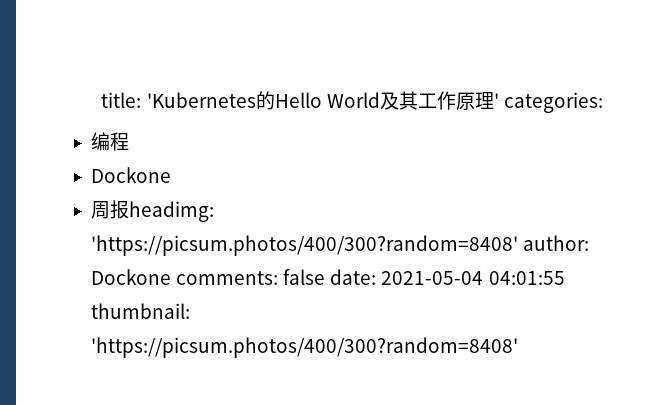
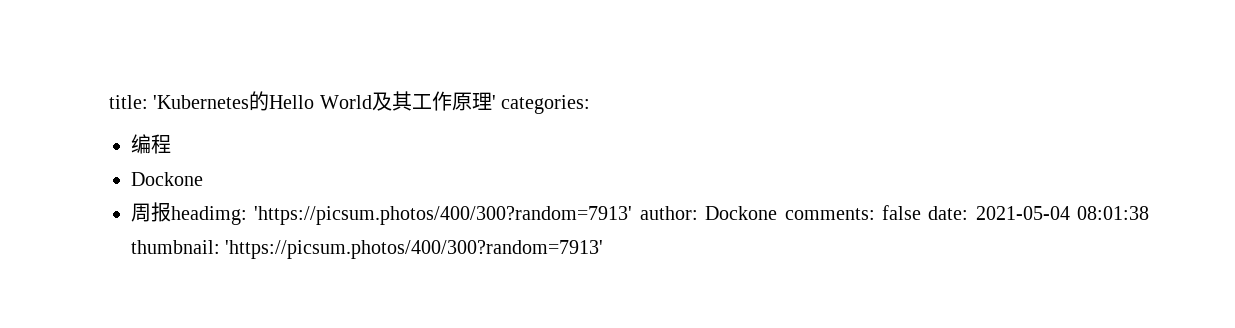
[90,235,518,256] 'https://picsum.photos/400/300?random=8408' -> [254,206,633,225] 'https://picsum.photos/400/300?random=7913'
[488,271,565,285] [90,303,190,319] [90,337,518,358] 04:01:55 thumbnail: 'https://picsum.photos/400/300?random=8408' -> [1077,206,1149,220] [131,240,604,259] 08:01:38 thumbnail: 'https://picsum.photos/400/300?random=7913'

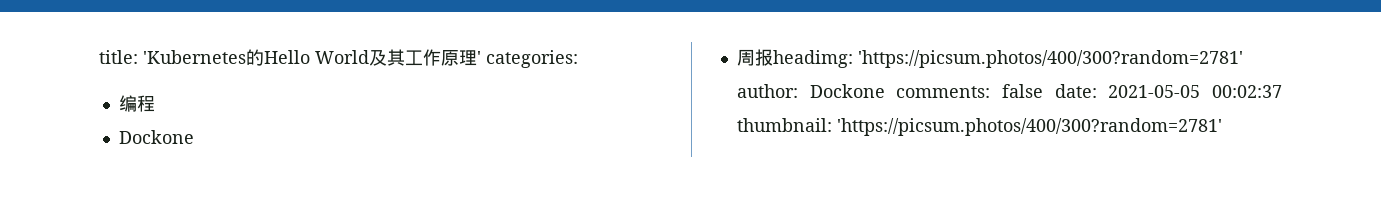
[254,206,633,225] 'https://picsum.photos/400/300?random=7913' -> [857,50,1243,68] 'https://picsum.photos/400/300?random=2781'
[975,206,1149,220] [131,240,604,259] 2021-05-04 08:01:38 thumbnail: 'https://picsum.photos/400/300?random=7913' -> [1108,85,1282,98] [736,118,1222,136] 2021-05-05 00:02:37 thumbnail: 'https://picsum.photos/400/300?random=2781'

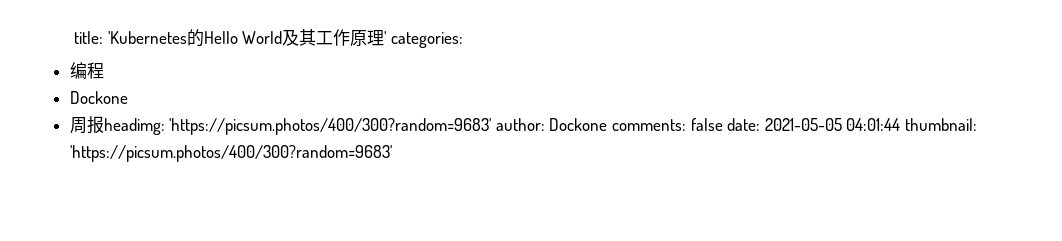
[857,50,1243,68] 'https://picsum.photos/400/300?random=2781' -> [169,118,492,135] 'https://picsum.photos/400/300?random=9683'
[1212,85,1282,98] [736,118,1222,136] 00:02:37 thumbnail: 'https://picsum.photos/400/300?random=2781' -> [846,118,977,131] [69,145,392,162] 04:01:44 thumbnail: 'https://picsum.photos/400/300?random=9683'

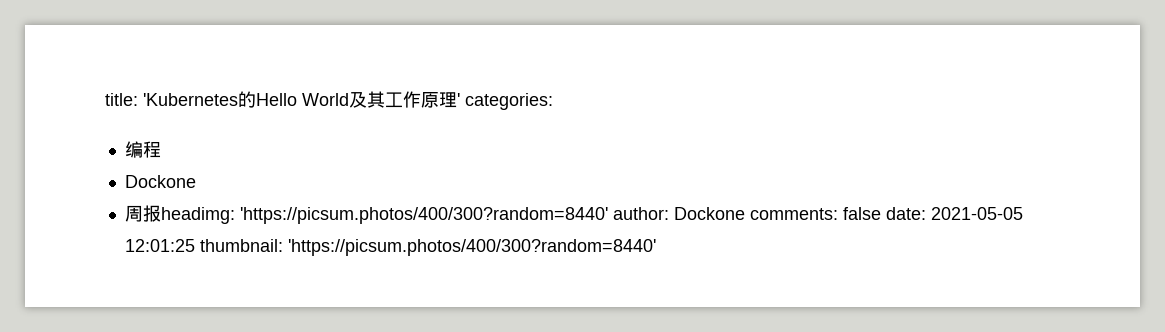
[169,118,492,135] 'https://picsum.photos/400/300?random=9683' -> [239,207,608,224] 'https://picsum.photos/400/300?random=8440'
[846,118,977,131] [69,145,392,162] 04:01:44 thumbnail: 'https://picsum.photos/400/300?random=9683' -> [124,239,656,256] 12:01:25 thumbnail: 'https://picsum.photos/400/300?random=8440'

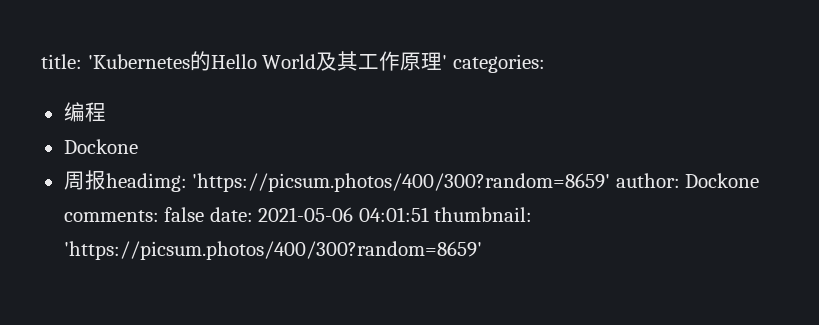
[239,207,608,224] 'https://picsum.photos/400/300?random=8440' -> [192,173,611,192] 'https://picsum.photos/400/300?random=8659'
[930,207,1023,220] [124,239,656,256] 2021-05-05 12:01:25 thumbnail: 'https://picsum.photos/400/300?random=8440' -> [258,207,533,222] [63,241,482,260] 2021-05-06 04:01:51 thumbnail: 'https://picsum.photos/400/300?random=8659'

